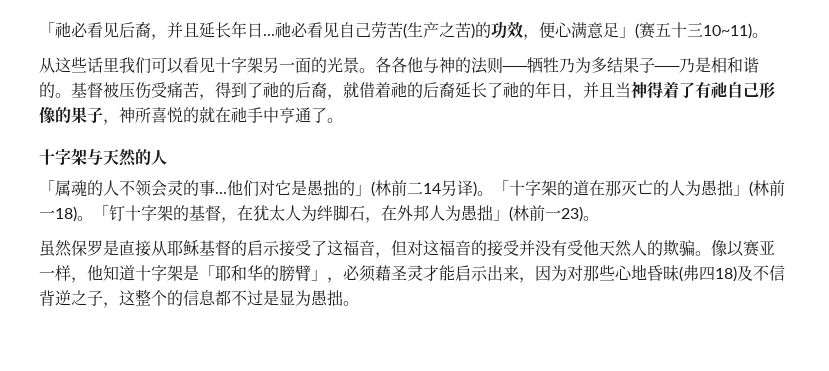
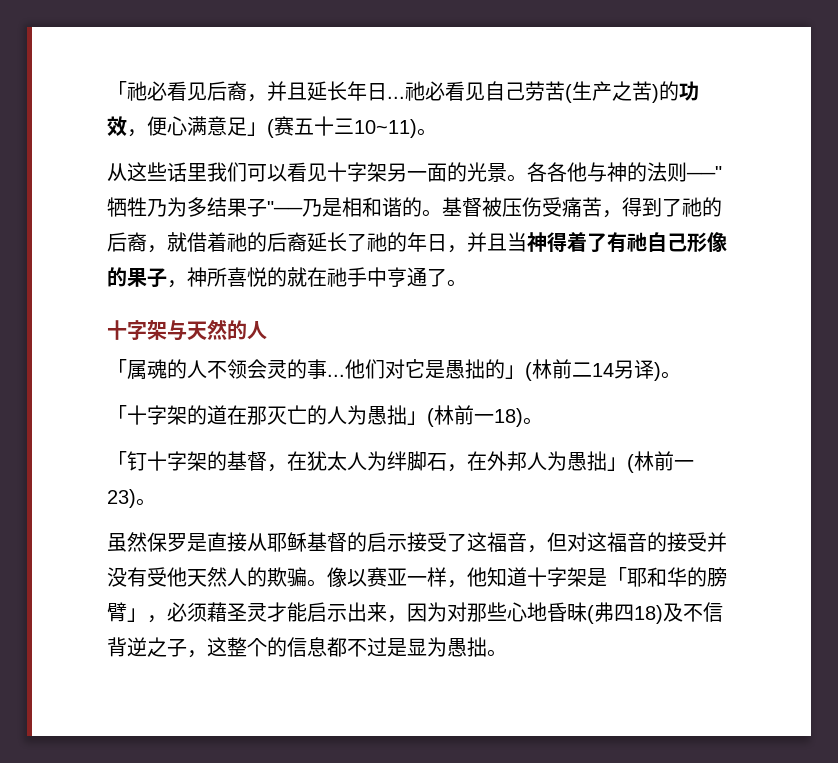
[502,66,528,71] ── -> [686,166,722,180] ──"
[654,66,680,71] ── -> [267,201,303,215] "──
(493, 193) none -> (681, 375) //
(93, 218) none -> (543, 421) //

